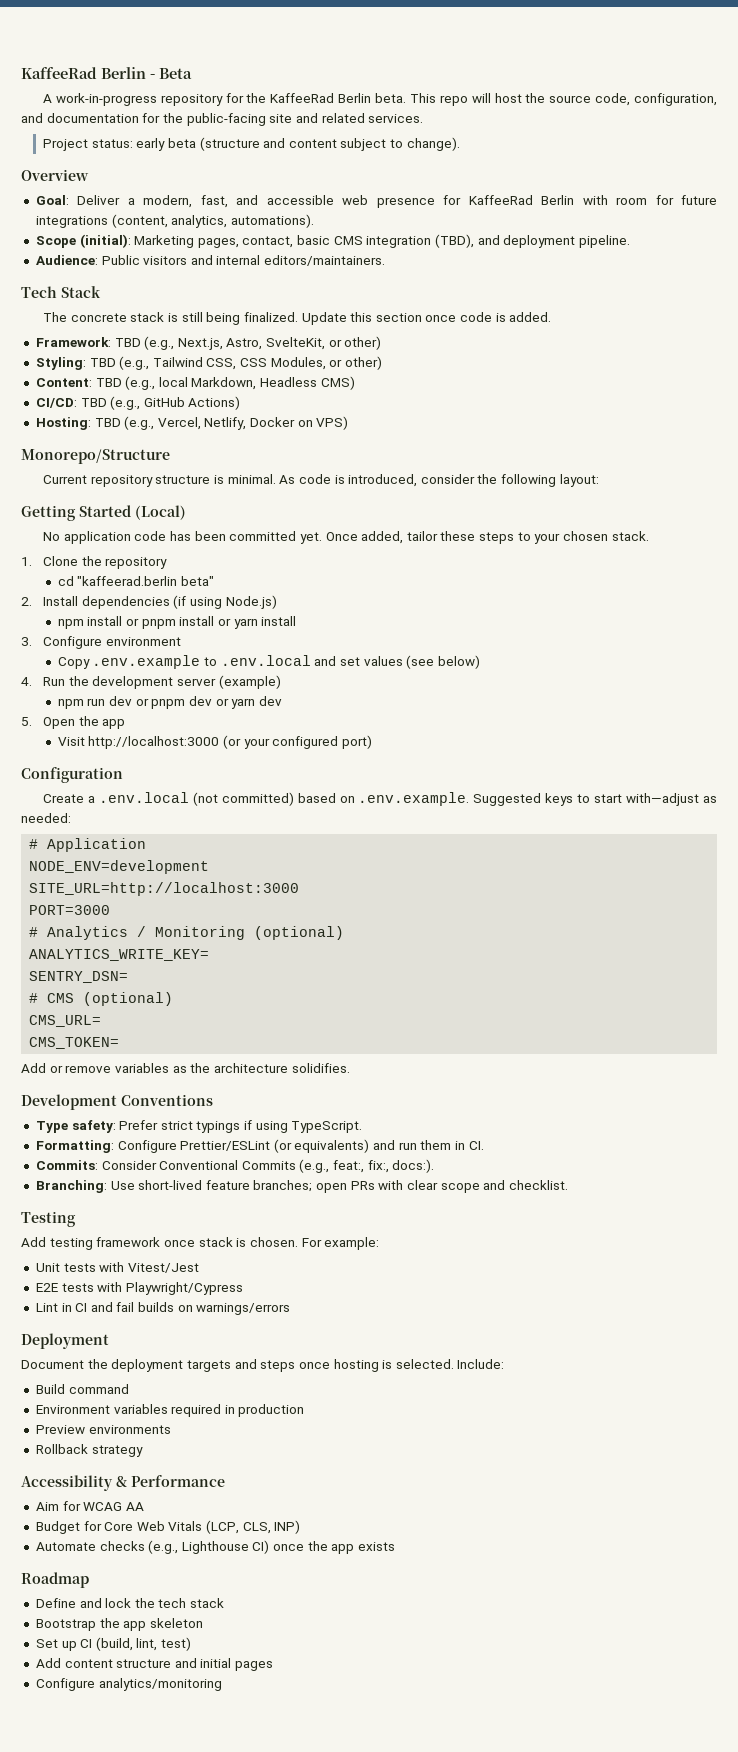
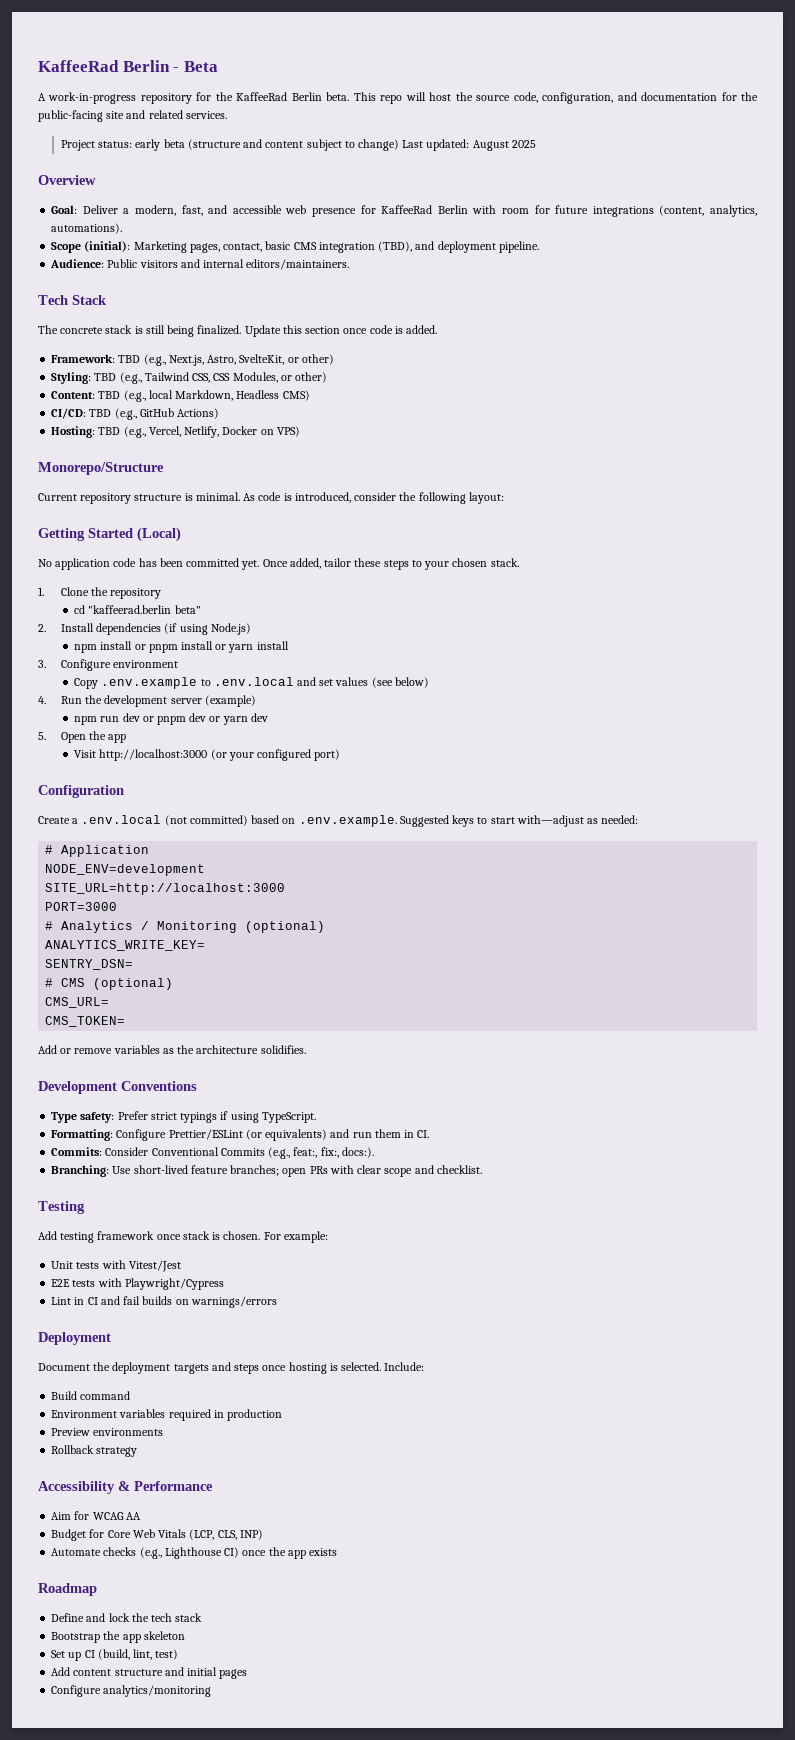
[406,137,460,151] change). -> [358,139,536,151] change) Last updated: August 2025

